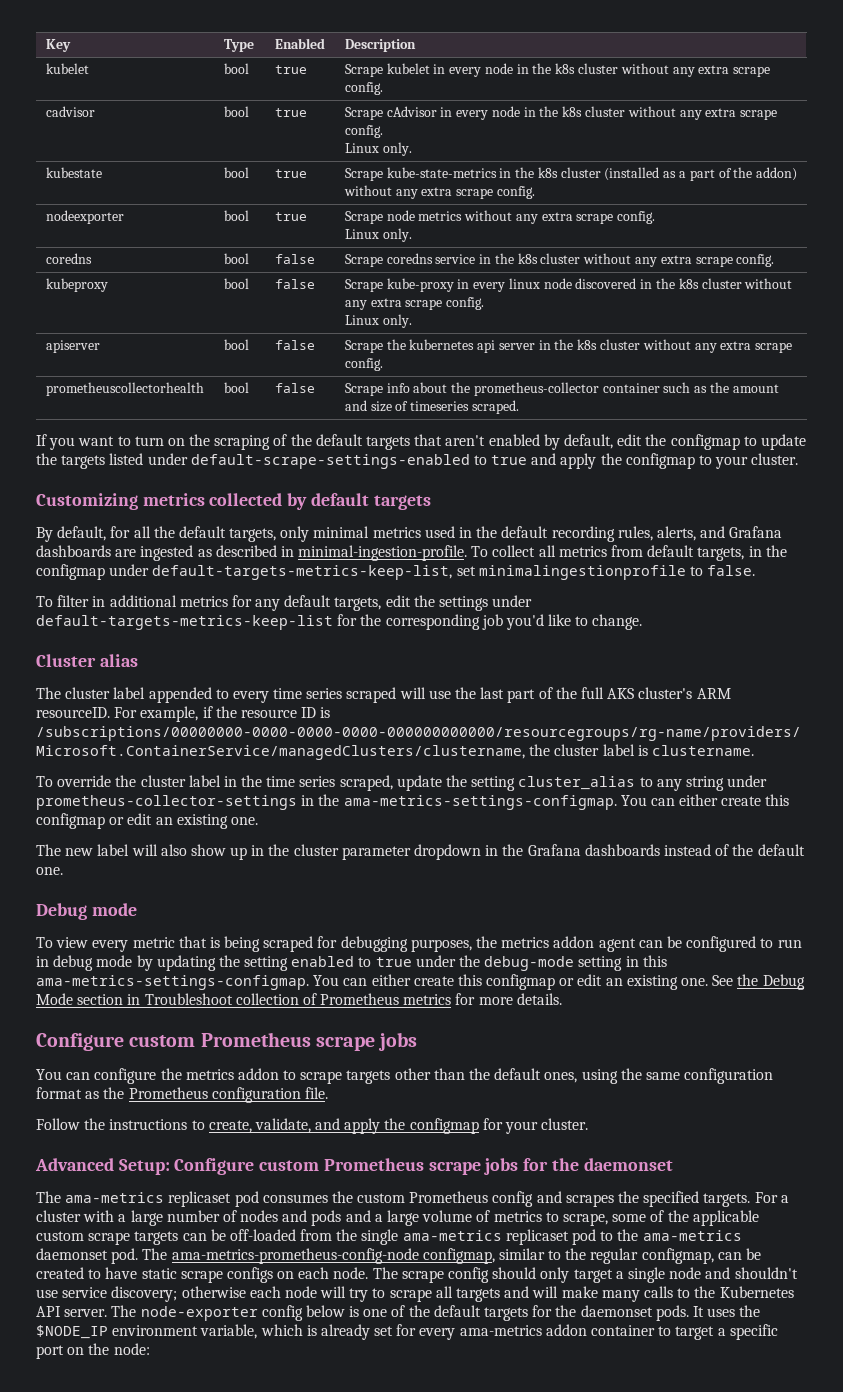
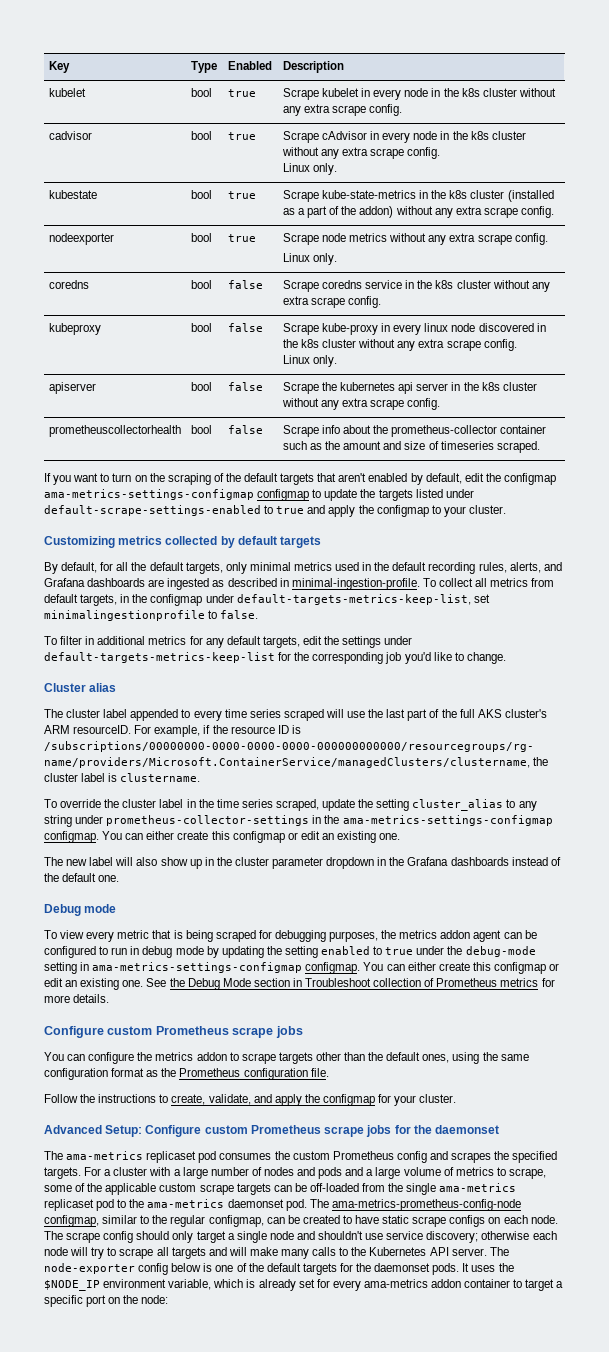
(740, 442) none -> [44,489,310,501] ama-metrics-settings-configmap configmap
[343,795,617,810] ama-metrics-settings-configmap. -> [342,815,553,826] [44,831,99,843] ama-metrics-settings-configmap configmap.
[642,955,667,967] [36,975,309,990] this ama-metrics-settings-configmap. -> [92,962,361,974] ama-metrics-settings-configmap configmap.

